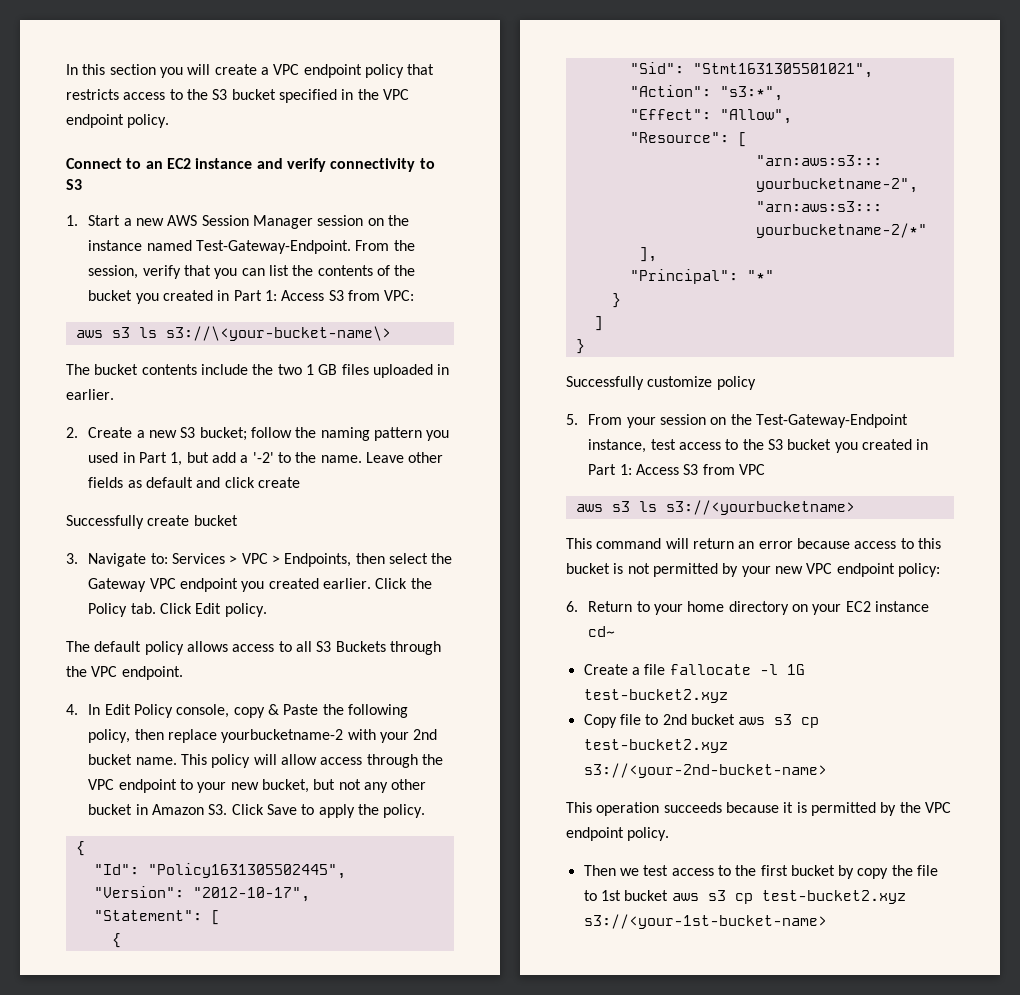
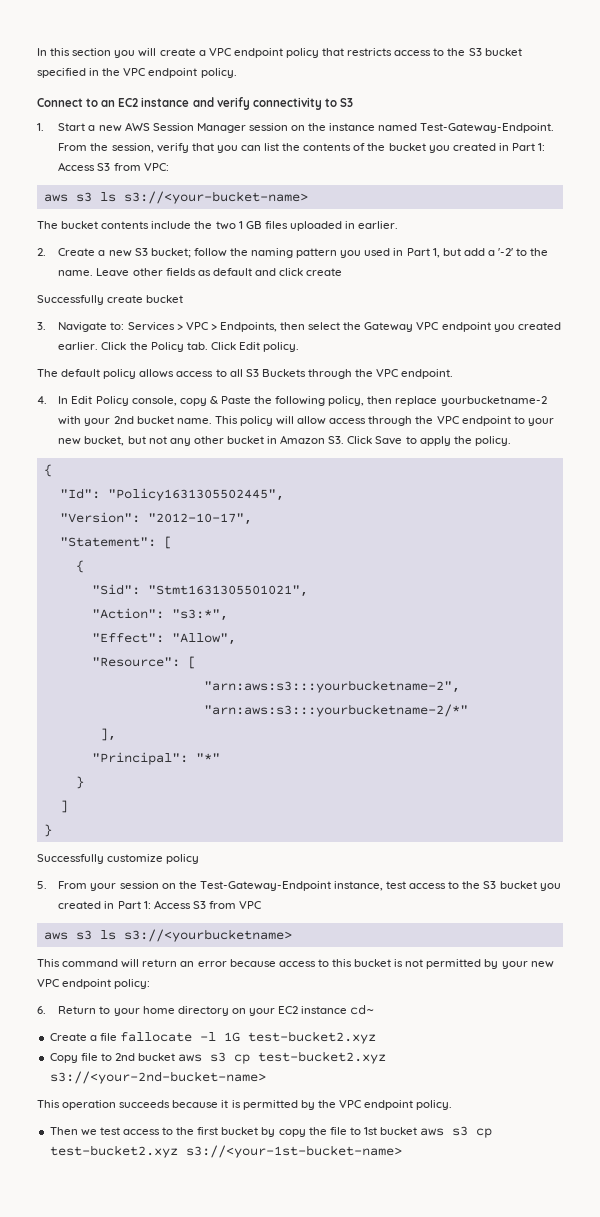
[165,326,391,341] s3://\<your-bucket-name\> -> [123,191,308,204] s3://<your-bucket-name>

